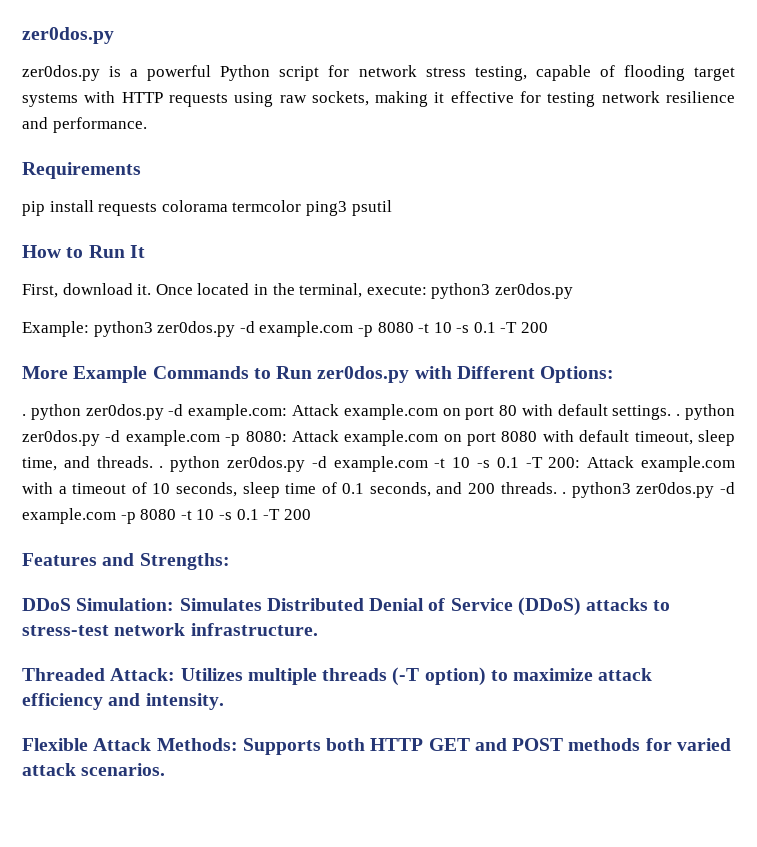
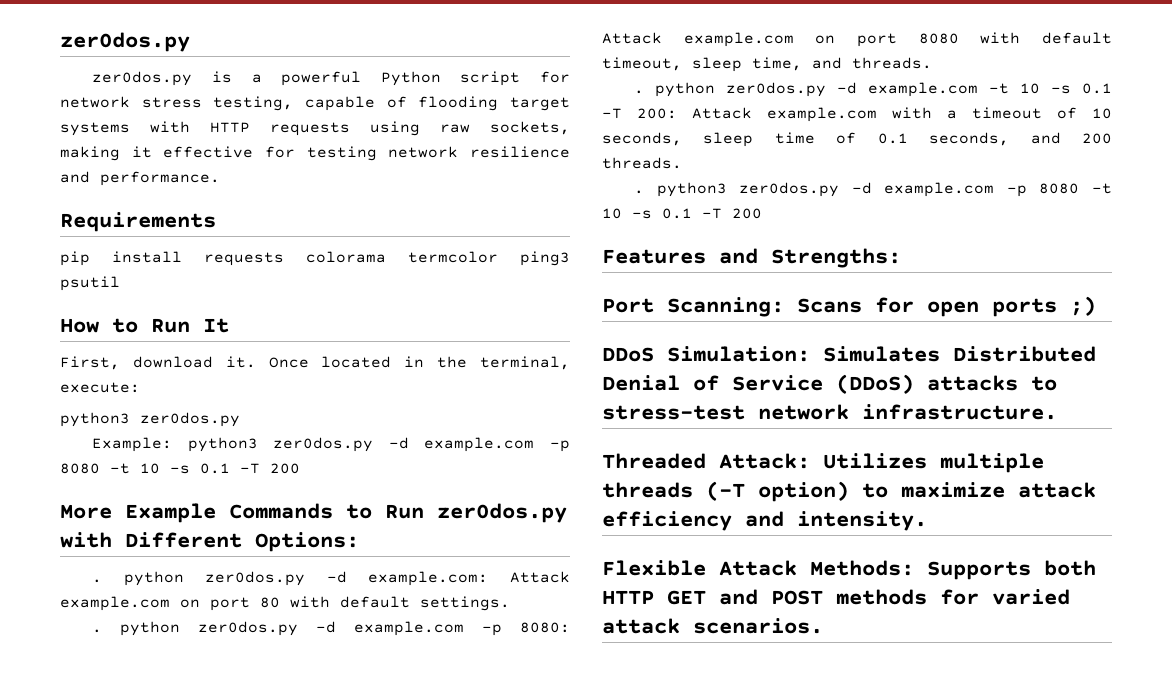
(427, 290) none -> (140, 387) //
(672, 412) none -> (510, 603) //
(153, 462) none -> (932, 63) //
(557, 488) none -> (682, 163) //
(230, 561) none -> [602,296,1096,317] // Port Scanning: Scans for open ports ;)

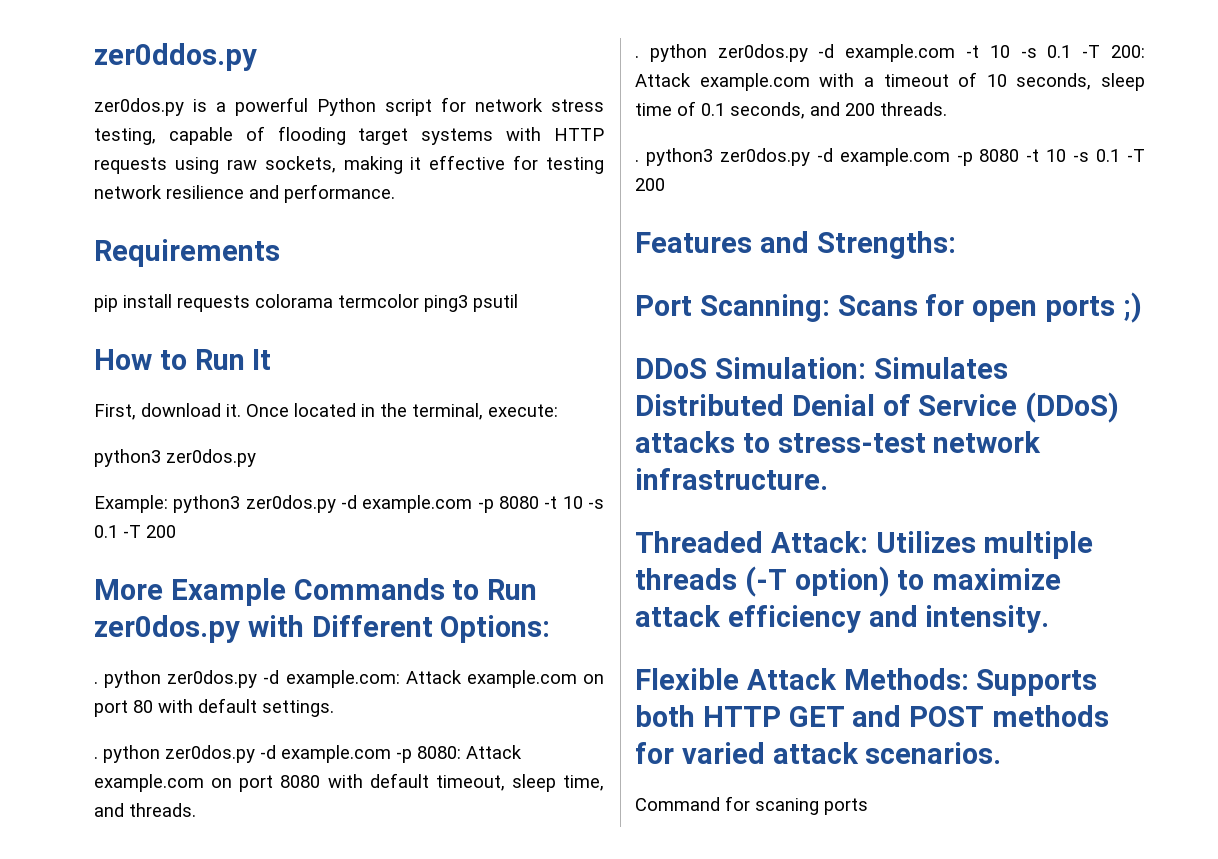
[60,32,190,52] zer0dos.py -> [94,43,257,71] zer0ddos.py
(823, 626) none -> [635,796,868,815] // Command for scaning ports

